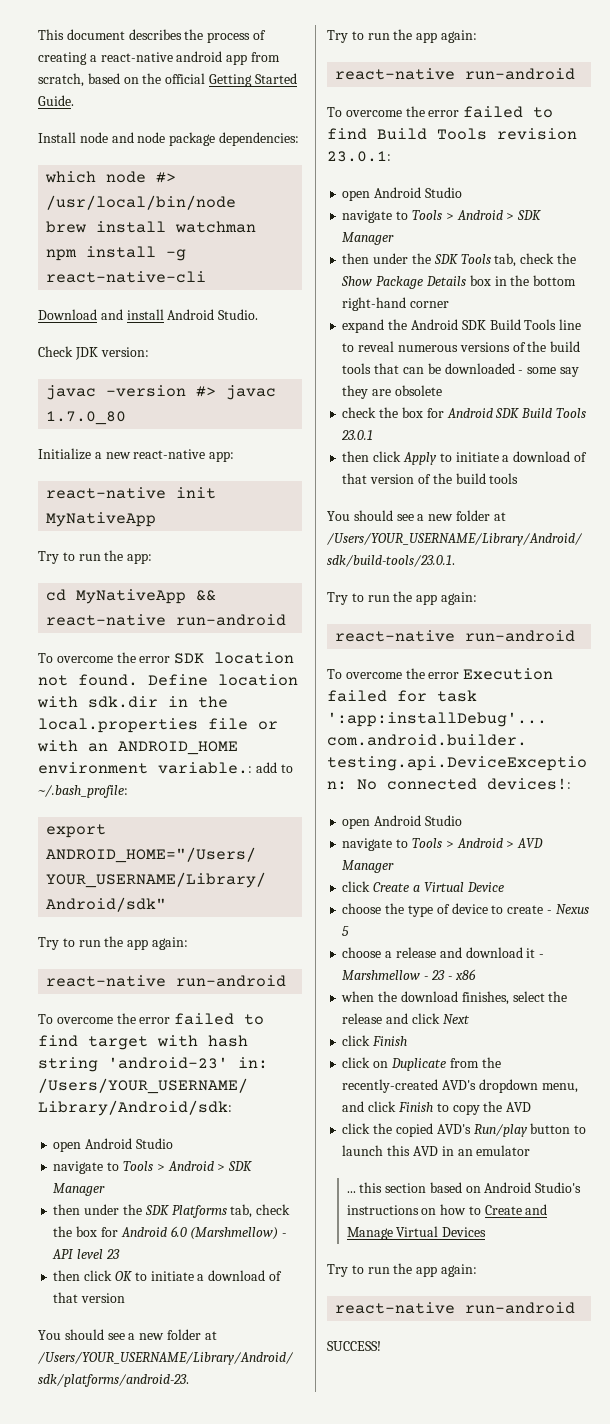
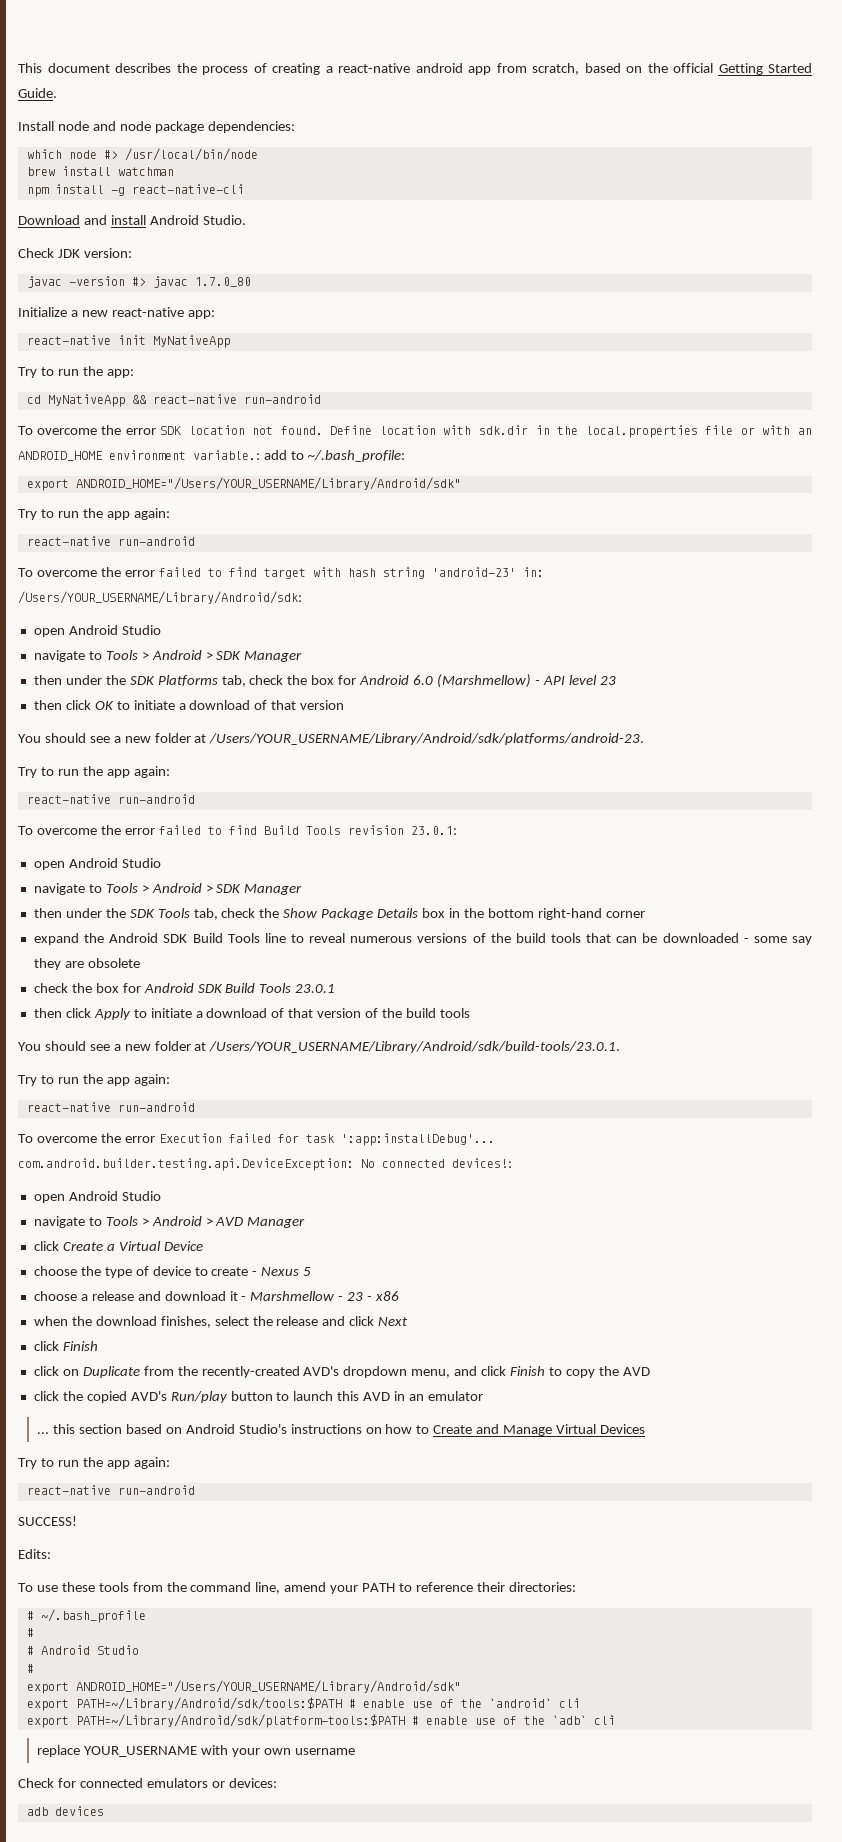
(381, 1346) none -> [18,1549,51,1559] [18,1582,576,1594] [26,1609,146,1623] [26,1628,34,1637] [26,1645,139,1655] [26,1664,34,1673] [26,1680,461,1694] [26,1697,580,1711] [26,1714,615,1728] [37,1745,355,1757] [18,1778,277,1788] [26,1806,104,1816] // Edits: // To use these tools from the command line, amend your PATH to reference their directories: // # ~/.bash_profile // # // # Android Studio // # // export ANDROID_HOME="/Users/YOUR_USERNAME/Library/Android/sdk" // export PATH=~/Library/Android/sdk/tools:$PATH # enable use of the `android` cli // export PATH=~/Library/Android/sdk/platform-tools:$PATH # enable use of the `adb` cli // replace YOUR_USERNAME with your own username // Check for connected emulators or devices: // adb devices

